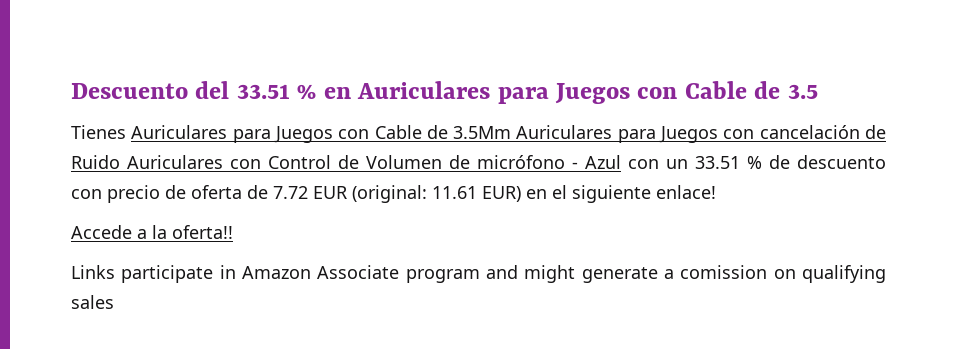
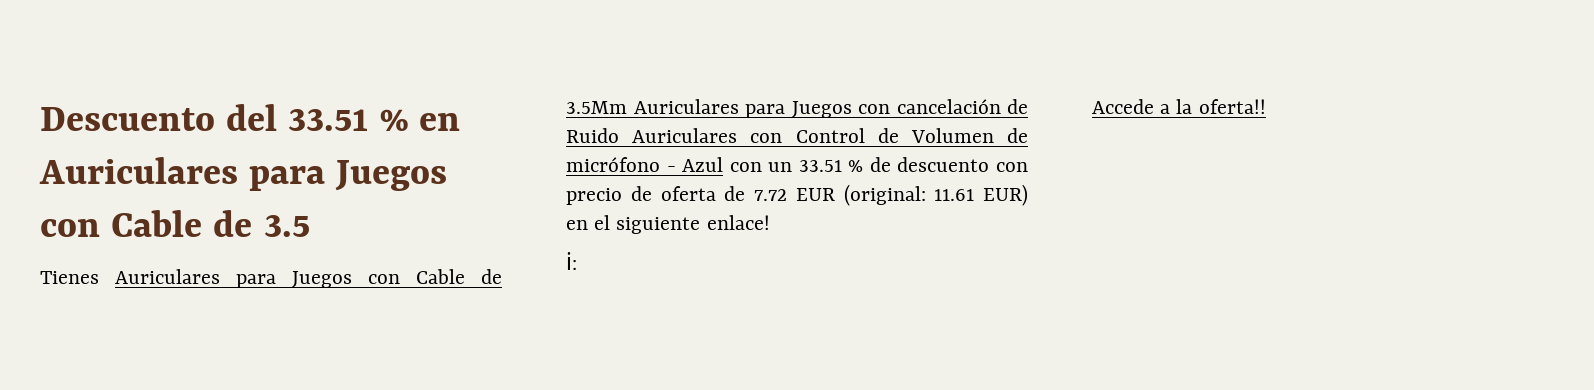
(716, 192) none -> [566,252,577,270] // ℹ:
[71,265,887,283] [71,295,114,309] // Links participate in Amazon Associate program and might generate a comission on qualifying sales -> (1266, 106) none

